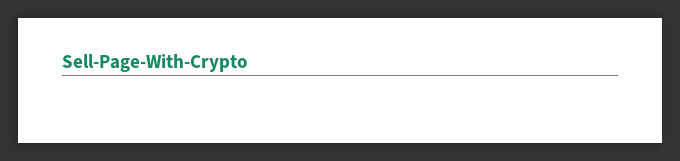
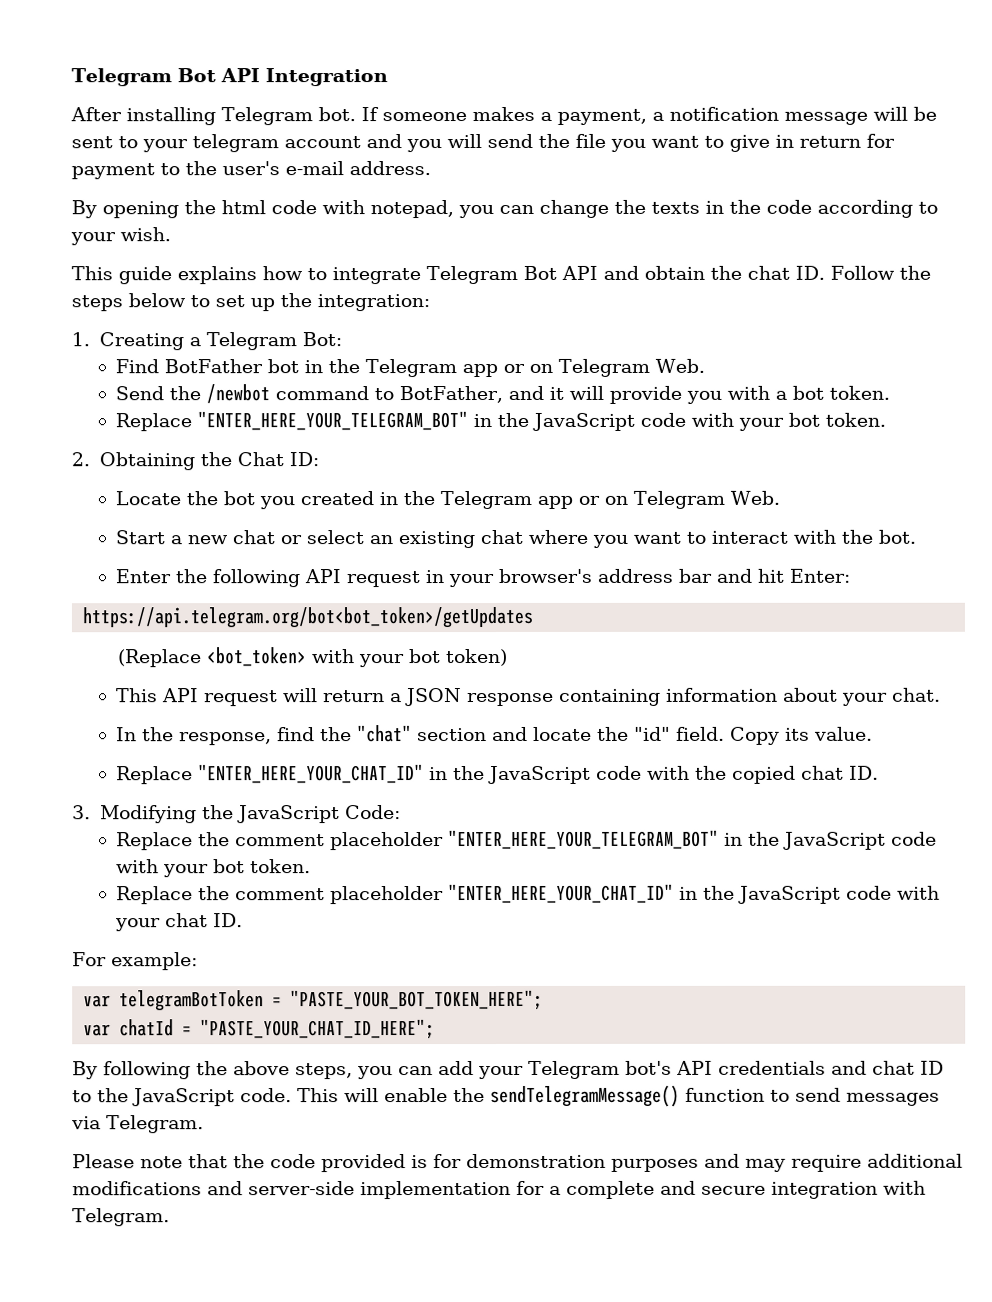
[62,54,248,72] Sell-Page-With-Crypto -> [71,68,388,87] [70,106,937,126] [71,133,895,153] [71,161,431,180] [71,199,938,219] [70,227,171,246] [71,265,931,285] [71,293,430,312] [71,332,343,351] [114,358,705,378] [114,384,890,404] [114,411,886,432] [71,452,319,471] [114,490,780,510] [114,529,916,549] [114,568,850,588] [82,606,534,629] [116,647,508,668] [115,687,941,707] [115,725,873,746] [115,764,879,785] [72,805,401,824] [115,829,937,851] [115,859,311,878] [115,883,940,905] [114,913,243,932] [72,952,198,971] [83,989,544,1012] [83,1019,436,1040] [72,1060,944,1080] [72,1084,940,1108] [71,1115,204,1134] [72,1153,963,1173] [72,1180,926,1200] [72,1208,170,1227] Telegram Bot API Integration // After installing Telegram bot. If someone makes a payment, a notification message will be sent to your telegram account and you will send the file you want to give in return for payment to the user's e-mail address. // By opening the html code with notepad, you can change the texts in the code according to your wish. // This guide explains how to integrate Telegram Bot API and obtain the chat ID. Follow the steps below to set up the integration: // 1. Creating a Telegram Bot: // Find BotFather bot in the Telegram app or on Telegram Web. // Send the /newbot command to BotFather, and it will provide you with a bot token. // Replace "ENTER_HERE_YOUR_TELEGRAM_BOT" in the JavaScript code with your bot token. // 2. Obtaining the Chat ID: // Locate the bot you created in the Telegram app or on Telegram Web. // Start a new chat or select an existing chat where you want to interact with the bot. // Enter the following API request in your browser's address bar and hit Enter: // https://api.telegram.org/bot<bot_token>/getUpdates // (Replace <bot_token> with your bot token) // This API request will return a JSON response containing information about your chat. // In the response, find the "chat" section and locate the "id" field. Copy its value. // Replace "ENTER_HERE_YOUR_CHAT_ID" in the JavaScript code with the copied chat ID. // 3. Modifying the JavaScript Code: // Replace the comment placeholder "ENTER_HERE_YOUR_TELEGRAM_BOT" in the JavaScript code with your bot token. // Replace the comment placeholder "ENTER_HERE_YOUR_CHAT_ID" in the JavaScript code with your chat ID. // For example: // var telegramBotToken = "PASTE_YOUR_BOT_TOKEN_HERE"; // var chatId = "PASTE_YOUR_CHAT_ID_HERE"; // By following the above steps, you can add your Telegram bot's API credentials and chat ID to the JavaScript code. This will enable the sendTelegramMessage() function to send messages via Telegram. // Please note that the code provided is for demonstration purposes and may require additional modifications and server-side implementation for a complete and secure integration with Telegram.

